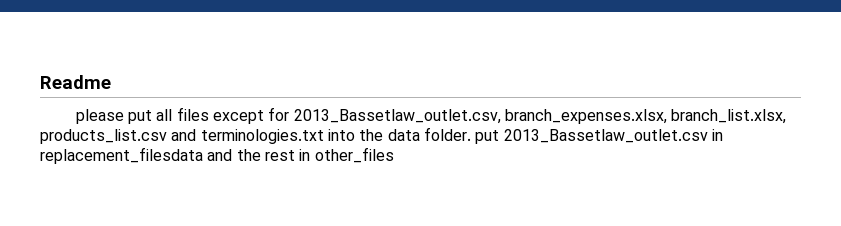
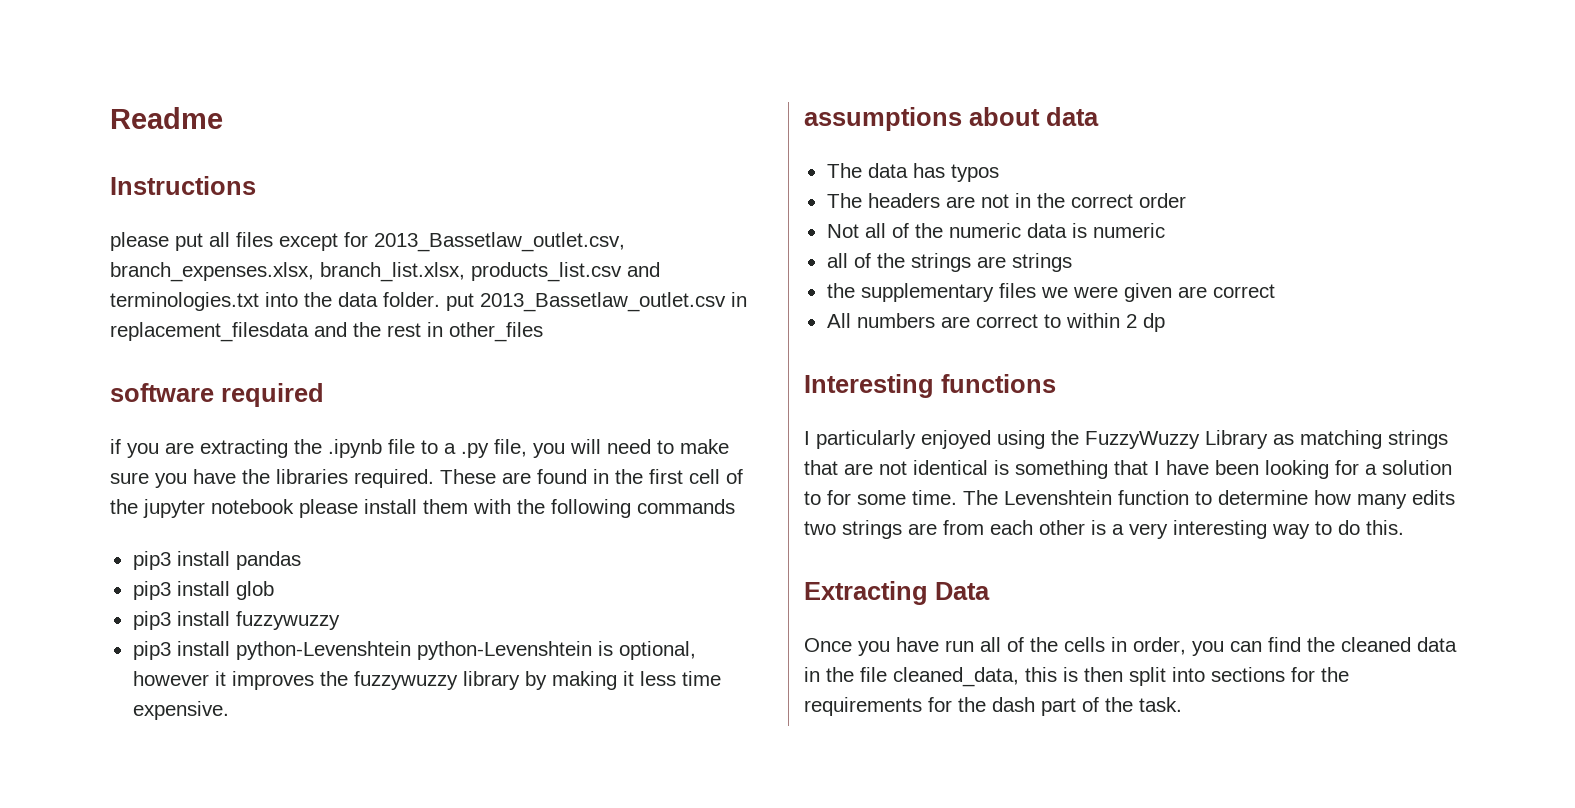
(111, 82) none -> [110,176,256,195] // Instructions
(394, 155) none -> [110,383,324,407] [110,439,729,458] [110,469,743,488] [110,499,735,518] [132,551,301,570] [132,581,274,600] [132,611,340,630] [132,641,696,660] [132,671,721,690] [132,701,229,720] [804,107,1099,131] [826,163,999,182] [826,193,1186,208] [826,223,1165,238] [826,253,1072,272] [826,283,1275,302] [826,313,1165,332] [804,374,1056,398] [804,430,1448,449] [804,460,1452,479] [804,490,1455,509] [804,520,1404,539] [804,581,990,605] [804,637,1457,656] [804,667,1349,687] [804,697,1182,716] // software required // if you are extracting the .ipynb file to a .py file, you will need to make sure you have the libraries required. These are found in the first cell of the jupyter notebook please install them with the following commands // pip3 install pandas // pip3 install glob // pip3 install fuzzywuzzy // pip3 install python-Levenshtein python-Levenshtein is optional, however it improves the fuzzywuzzy library by making it less time expensive. // assumptions about data // The data has typos // The headers are not in the correct order // Not all of the numeric data is numeric // all of the strings are strings // the supplementary files we were given are correct // All numbers are correct to within 2 dp // Interesting functions // I particularly enjoyed using the FuzzyWuzzy Library as matching strings that are not identical is something that I have been looking for a solution to for some time. The Levenshtein function to determine how many edits two strings are from each other is a very interesting way to do this. // Extracting Data // Once you have run all of the cells in order, you can find the cleaned data in the file cleaned_data, this is then split into sections for the requirements for the dash part of the task.

